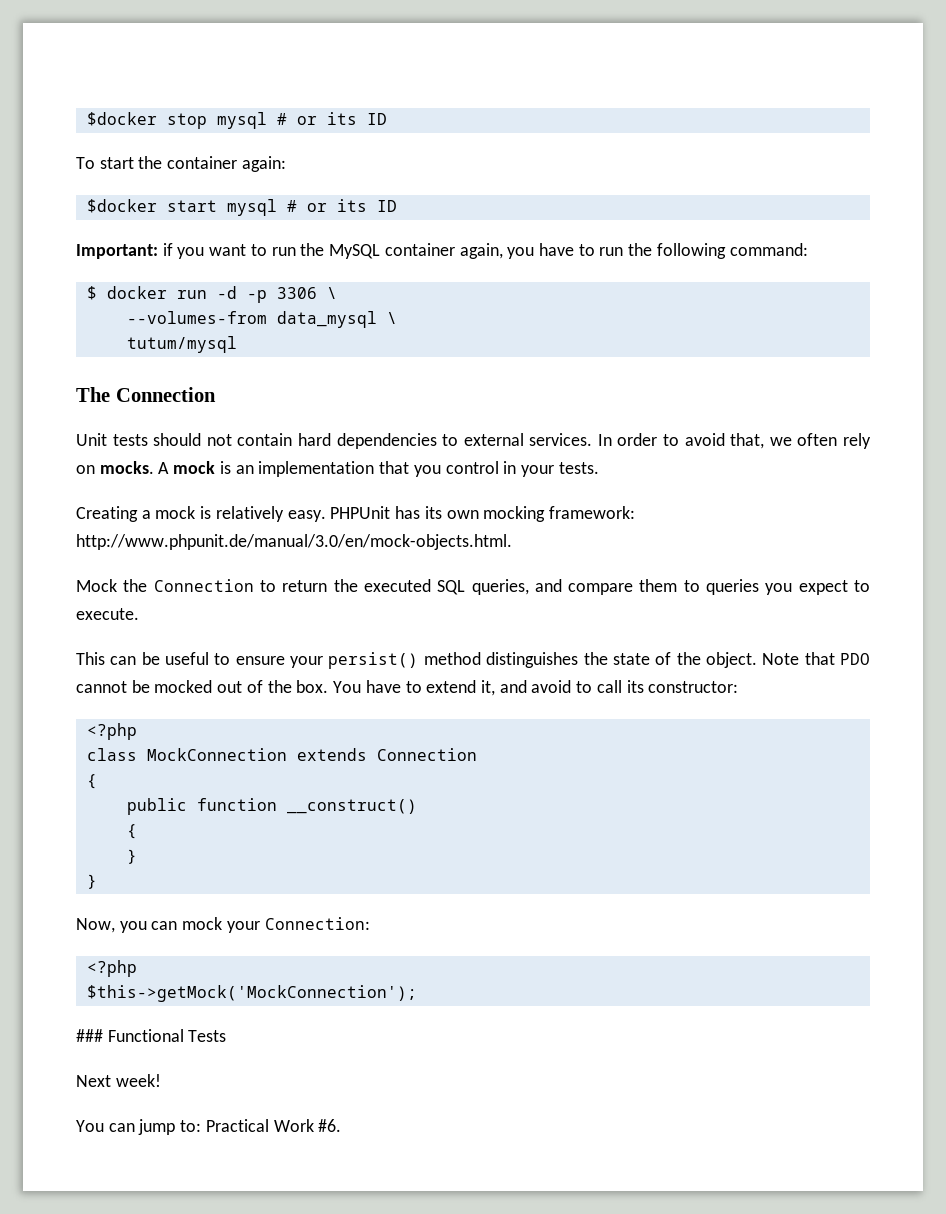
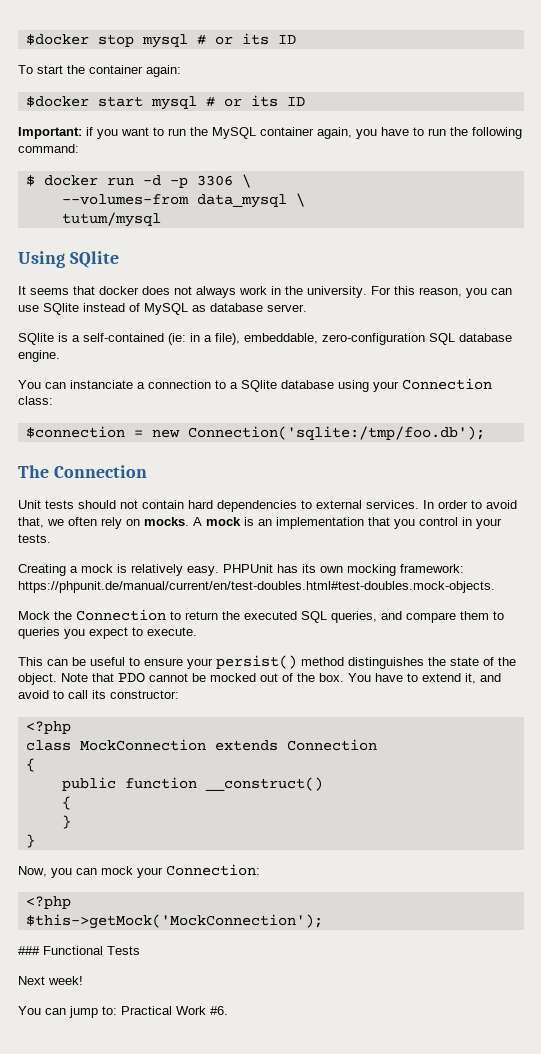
(237, 344) none -> [18,251,119,268] [18,286,512,298] [18,303,307,315] [18,333,512,345] [18,350,60,362] [18,378,492,392] [18,396,53,405] [25,426,485,440] // Using SQlite // It seems that docker does not always work in the university. For this reason, you can use SQlite instead of MySQL as database server. // SQlite is a self-contained (ie: in a file), embeddable, zero-configuration SQL database engine. // You can instanciate a connection to a SQlite database using your Connection class: // $connection = new Connection('sqlite:/tmp/foo.db');
[76,534,512,550] http://www.phpunit.de/manual/3.0/en/mock-objects.html. -> [18,581,495,593] https://phpunit.de/manual/current/en/test-doubles.html#test-doubles.mock-objects.

